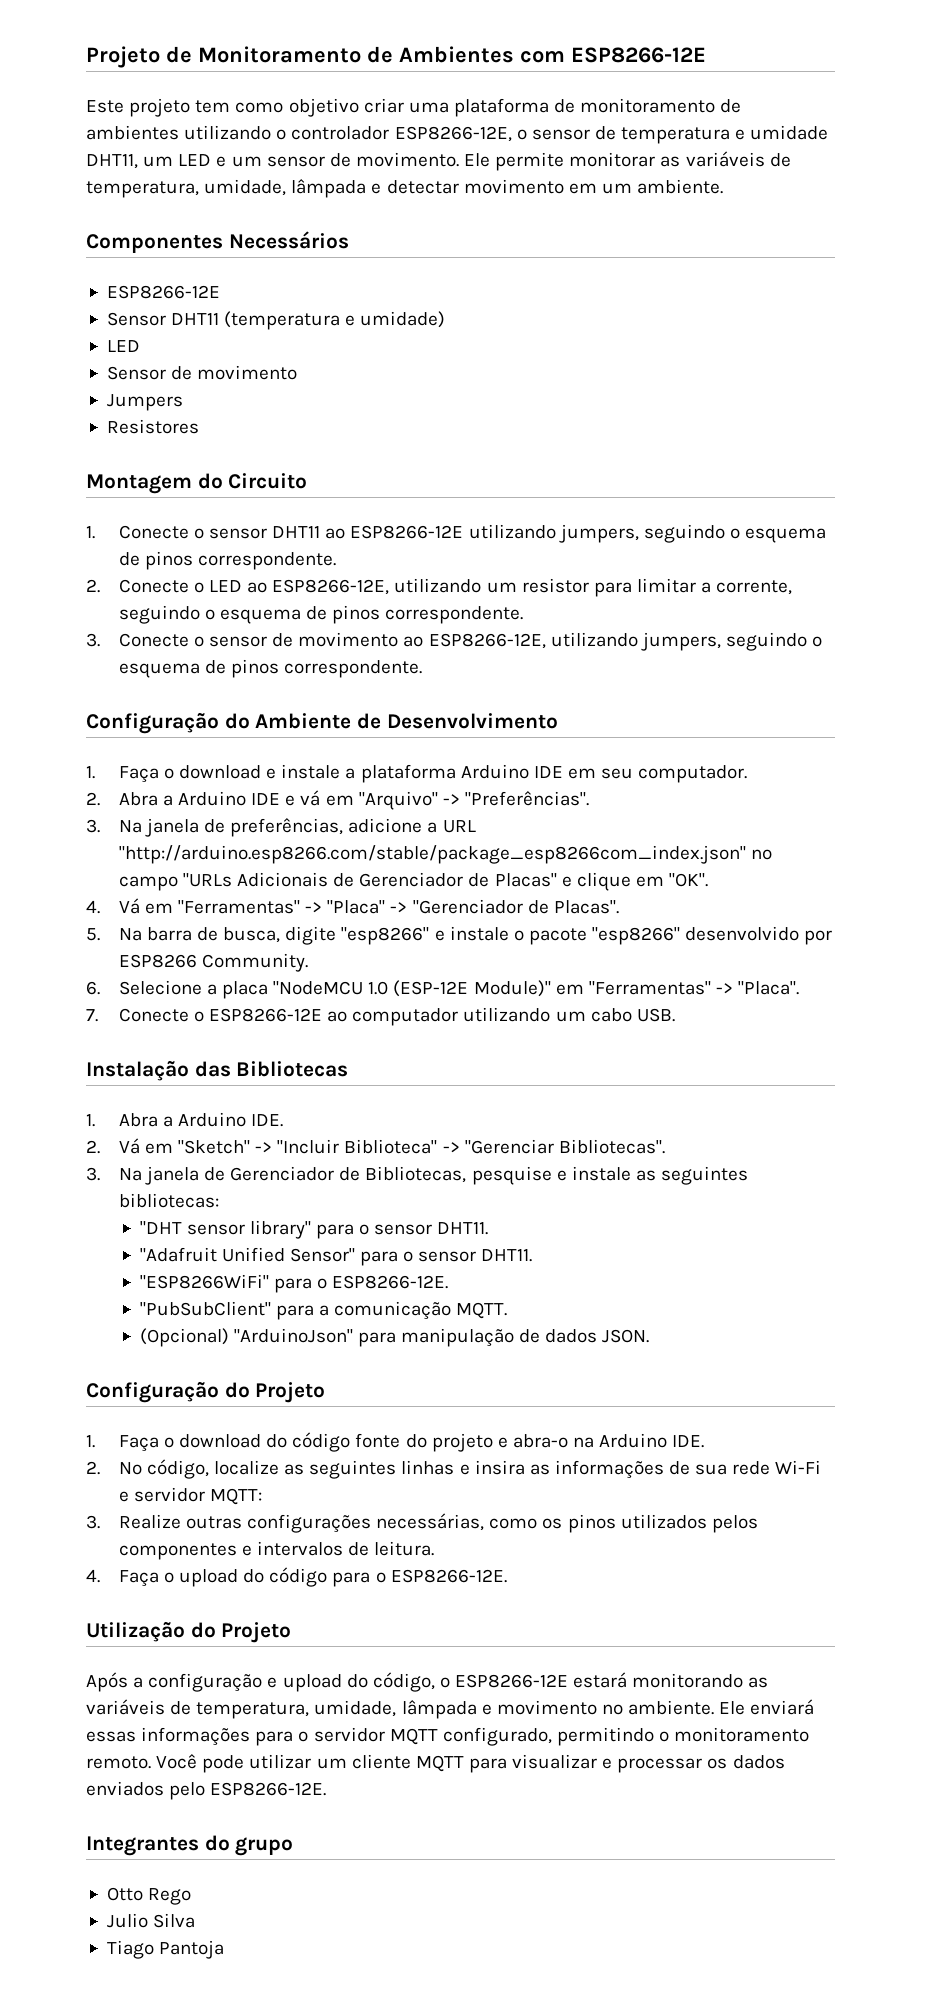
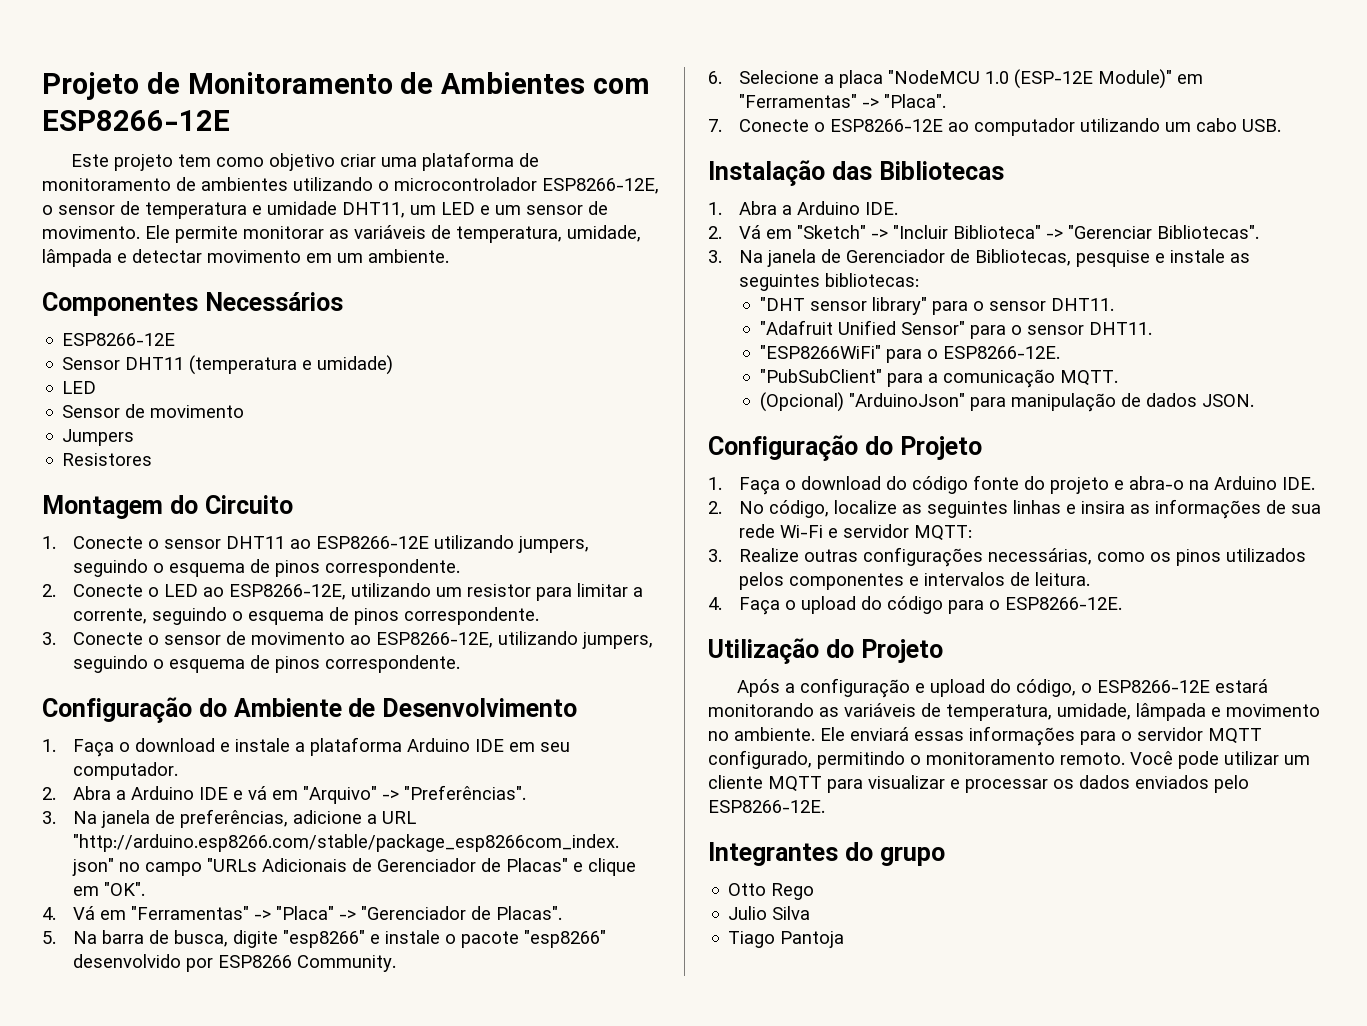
[291,126,390,140] controlador -> [394,177,537,191] microcontrolador

